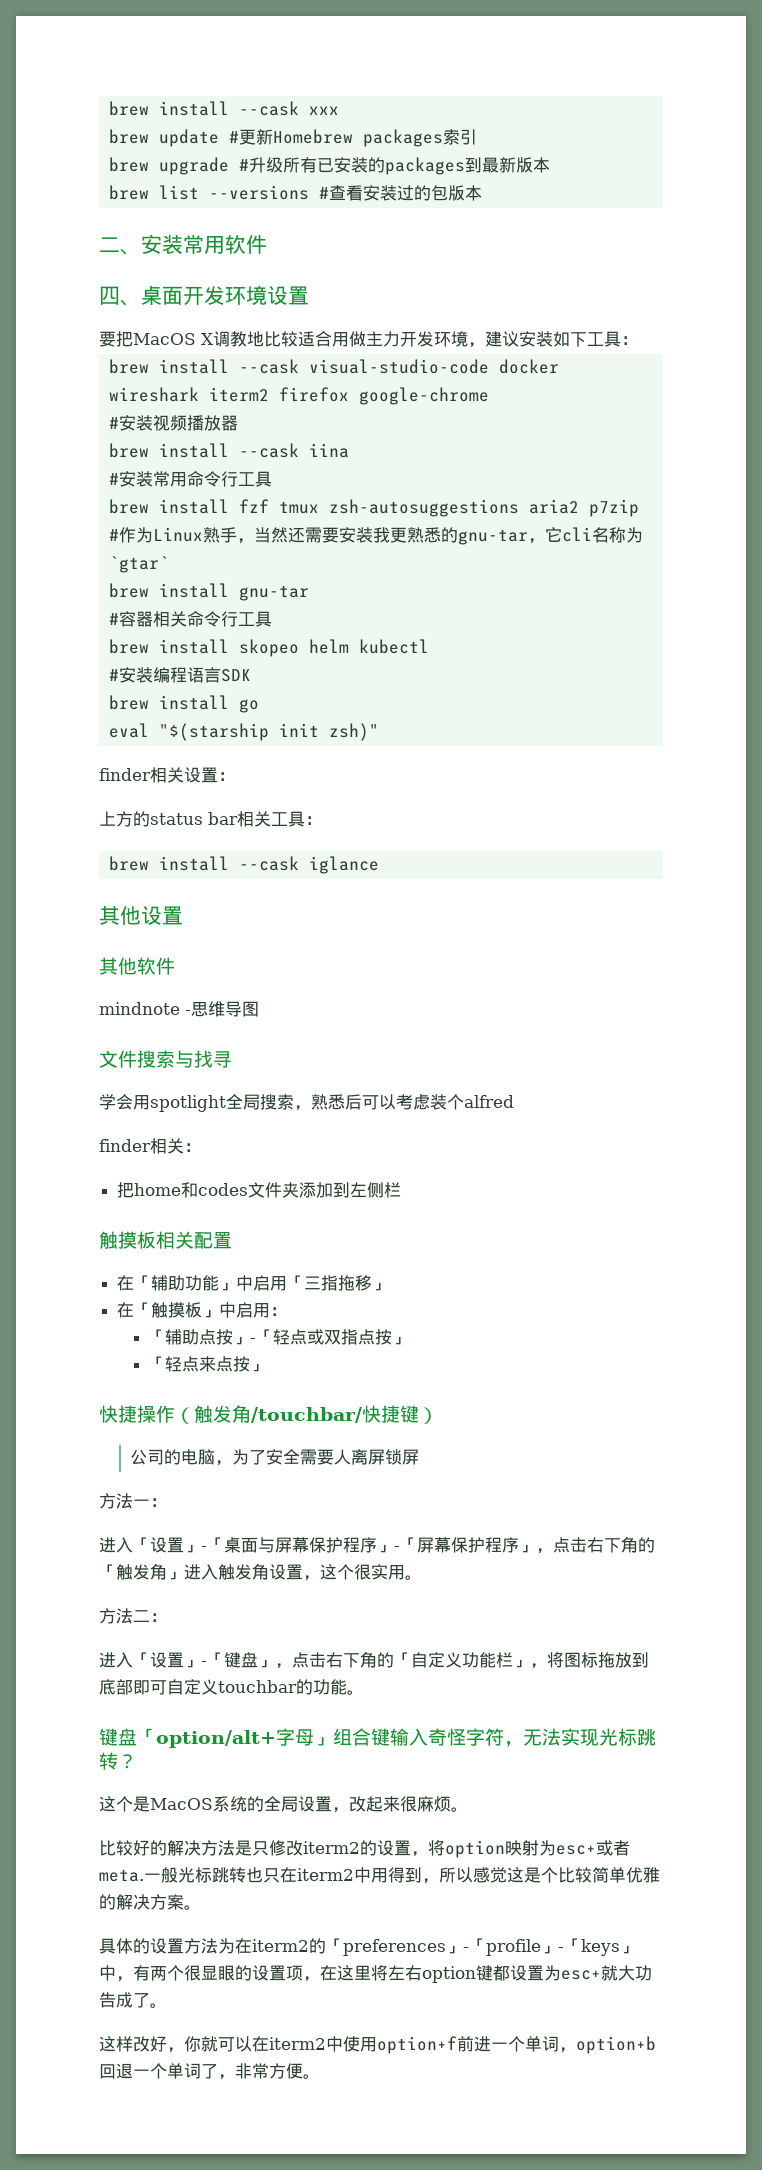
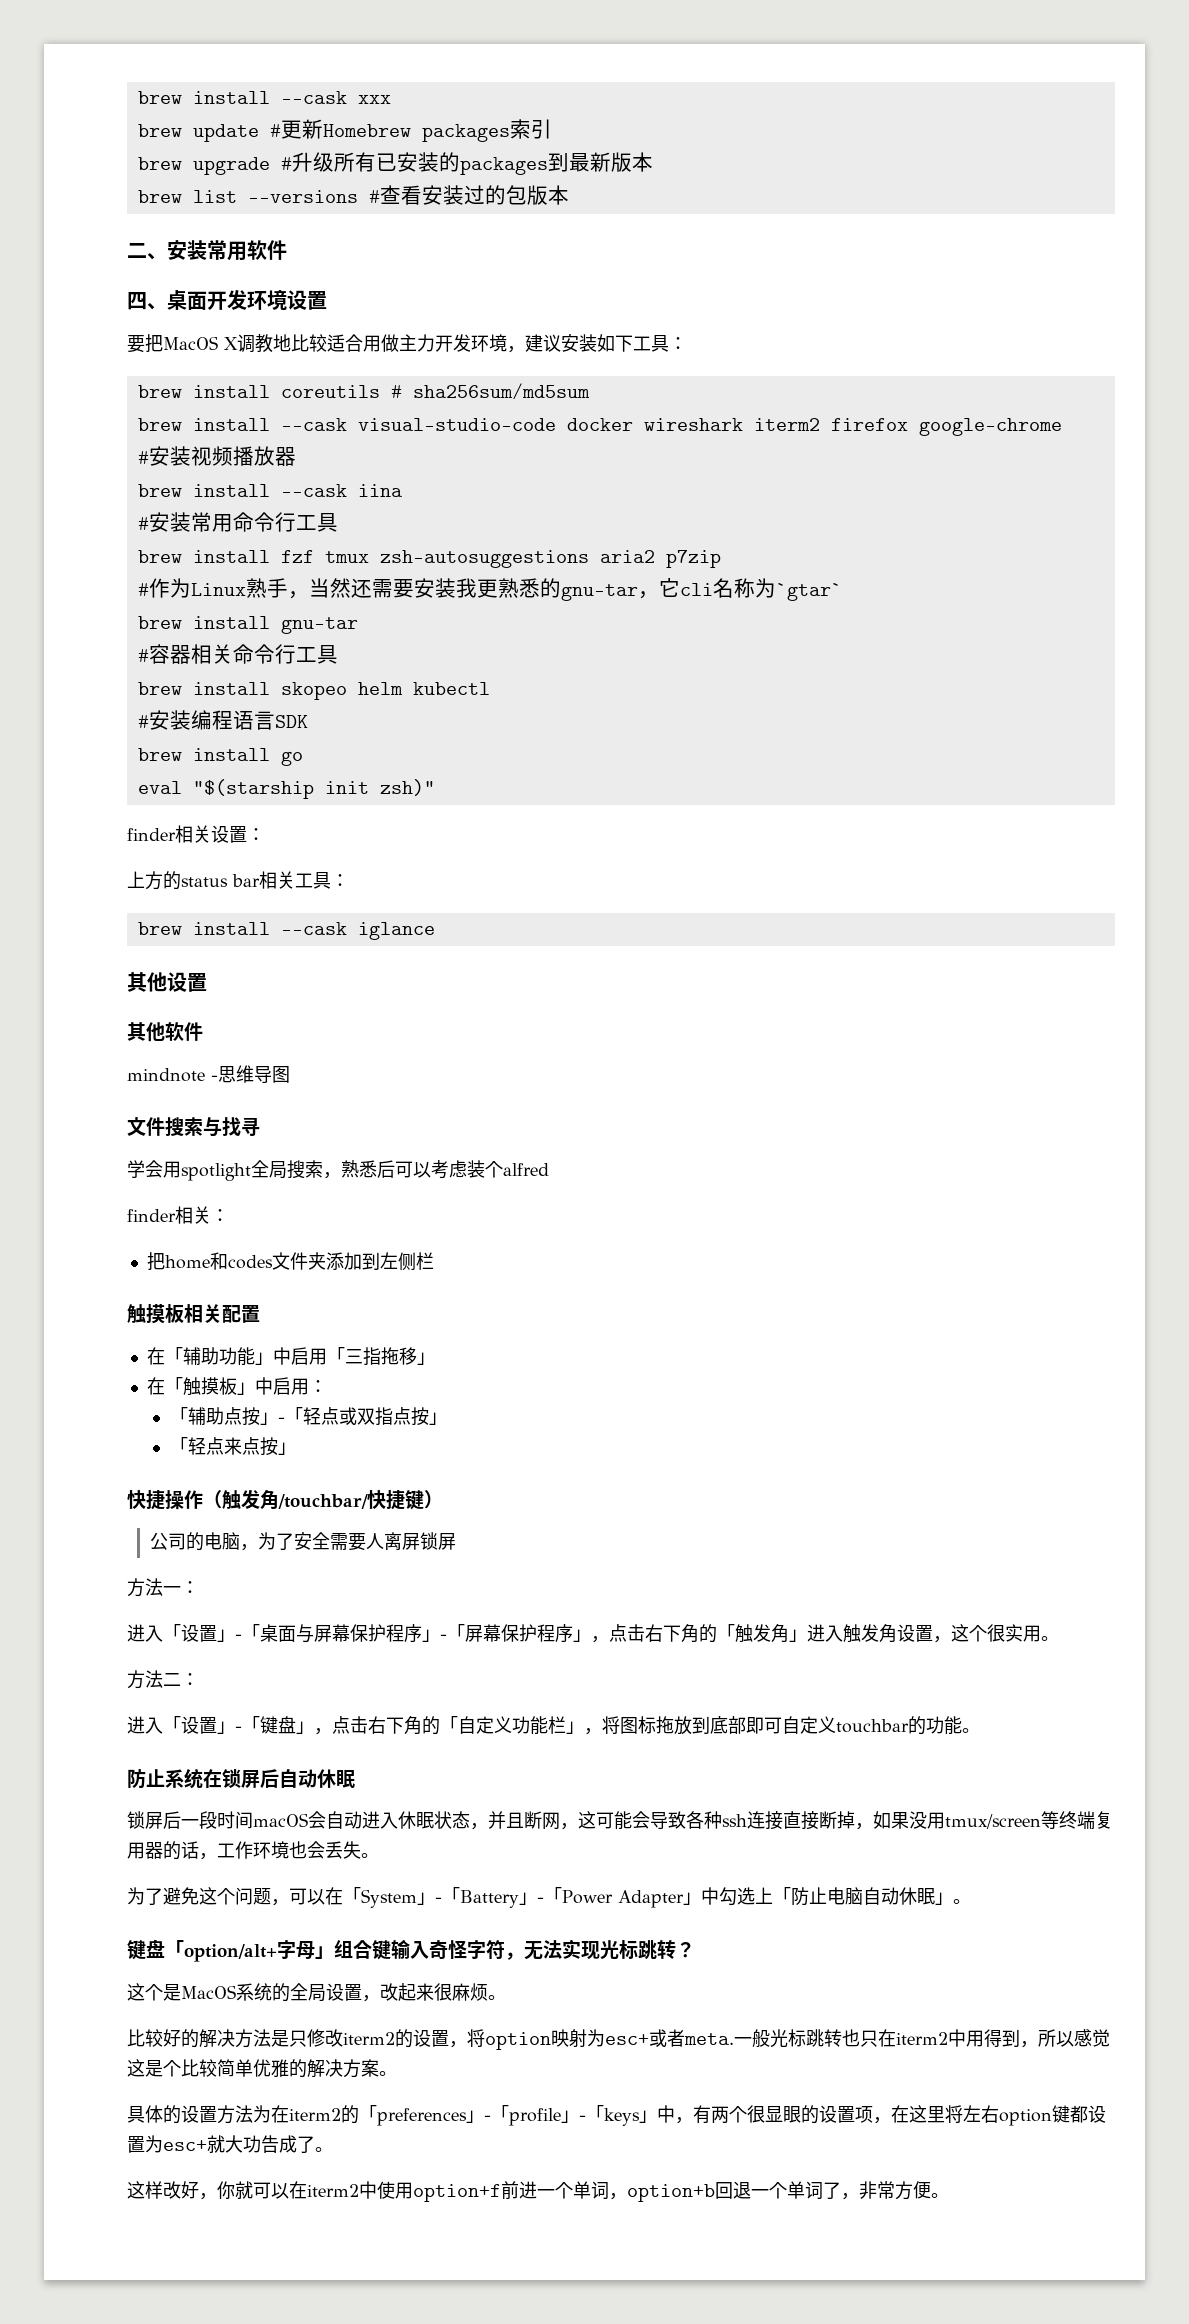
(638, 340) none -> [137,383,590,400] // brew install coreutils # sha256sum/md5sum
(364, 1692) none -> [127,1768,355,1789] [127,1811,1113,1830] [127,1841,379,1860] [127,1887,971,1908] // 防止系统在锁屏后自动休眠 // 锁屏后一段时间macOS会自动进入休眠状态，并且断网，这可能会导致各种ssh连接直接断掉，如果没用tmux/screen等终端复用器的话，工作环境也会丢失。 // 为了避免这个问题，可以在「System」-「Battery」-「Power Adapter」中勾选上「防止电脑自动休眠」。

